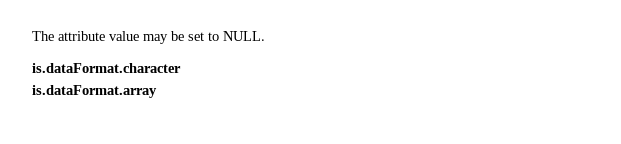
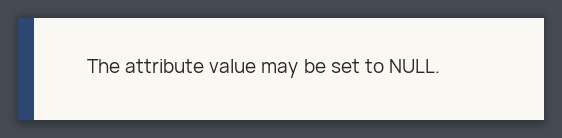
[32,63,181,73] [32,85,157,98] // is.dataFormat.character // is.dataFormat.array -> (440, 66) none

